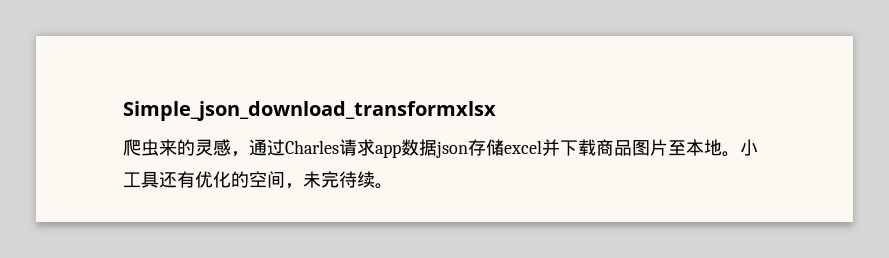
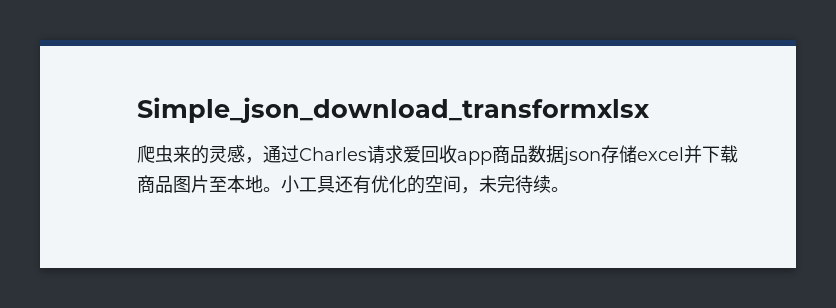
[375,144,401,158] app -> [403,145,528,165] 爱回收app商品

